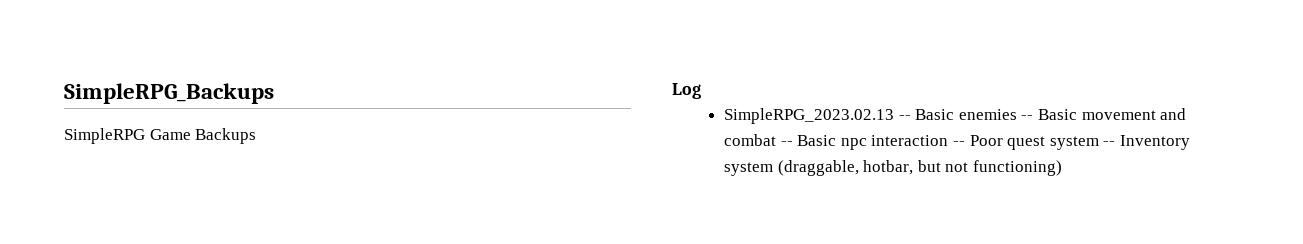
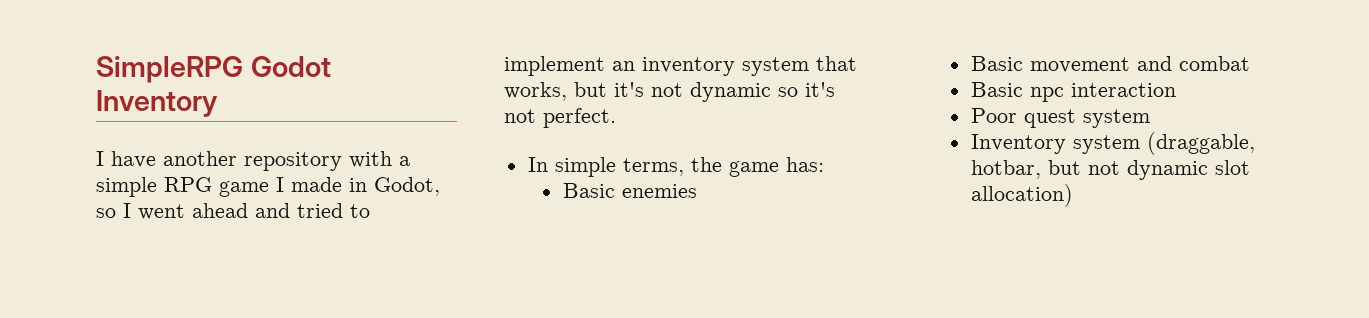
[64,83,274,104] [64,128,257,144] [672,83,701,99] [723,108,911,124] SimpleRPG_Backups // SimpleRPG Game Backups // Log // SimpleRPG_2023.02.13 -- -> [96,56,331,83] [96,90,218,117] [96,151,410,171] [96,177,440,197] [96,203,370,220] [504,56,857,76] [504,82,835,102] [504,108,616,128] [527,157,824,177] SimpleRPG Godot Inventory // I have another repository with a simple RPG game I made in Godot, so I went ahead and tried to implement an inventory system that works, but it's not dynamic so it's not perfect. // In simple terms, the game has: //
[1021,115,1034,120] -- -> (697, 191) //
[780,141,793,146] -- -> (1250, 63) //
[952,141,965,146] -- -> (1176, 90) //
[1103,141,1116,146] -- -> (1150, 118) //
[972,160,1062,176] functioning) -> [1126,160,1250,180] [970,184,1073,207] dynamic slot allocation)

